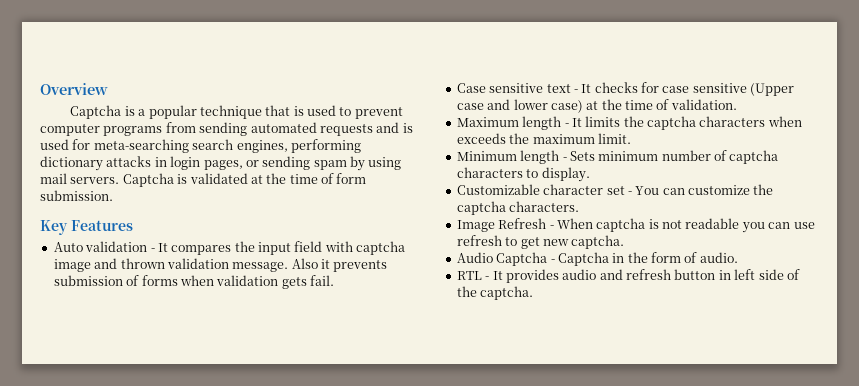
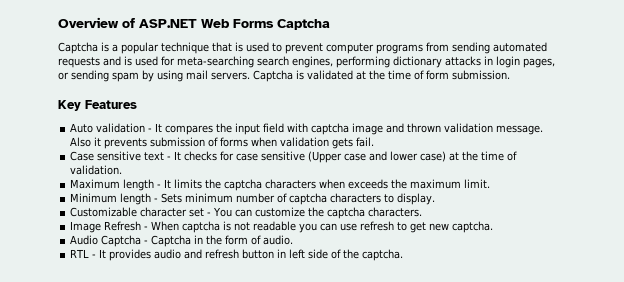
(108, 89) none -> [122,18,330,30] of ASP.NET Web Forms Captcha

